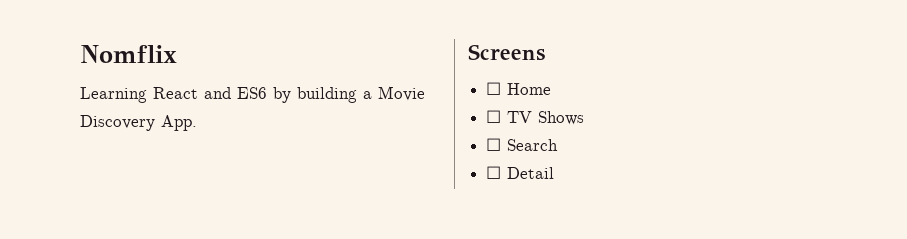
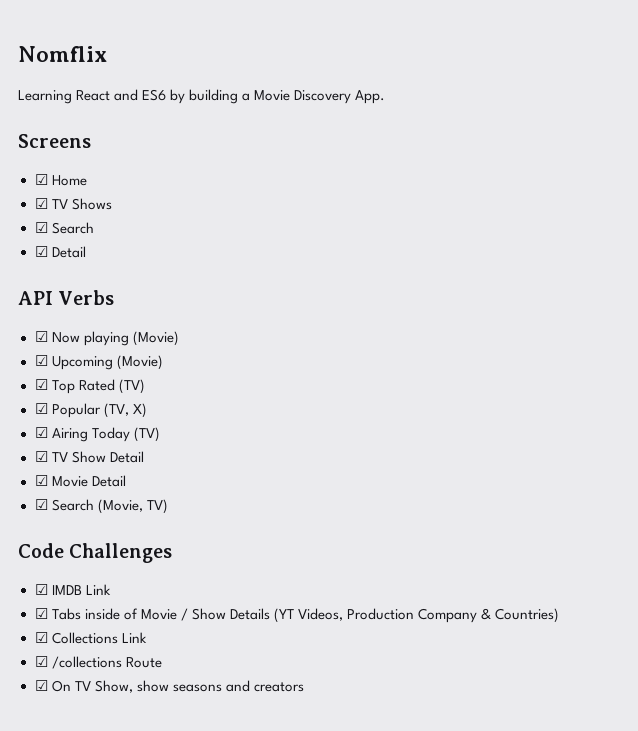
[486,82,502,95] ☐ -> [34,174,48,185] ☑
[486,110,502,123] ☐ -> [34,198,48,209] ☑
[486,138,502,151] ☐ -> [34,222,48,233] ☑
[486,166,555,179] ☐ Detail -> [34,246,86,258] [18,290,115,305] [34,331,179,346] [34,355,163,370] [34,379,145,394] [34,403,147,418] [34,427,160,442] [34,451,144,463] [34,475,126,487] [34,499,168,514] [18,543,173,563] [34,584,111,595] [34,608,560,623] [34,632,147,644] [34,656,162,669] [34,680,304,693] ☑ Detail // API Verbs // ☑ Now playing (Movie) // ☑ Upcoming (Movie) // ☑ Top Rated (TV) // ☑ Popular (TV, X) // ☑ Airing Today (TV) // ☑ TV Show Detail // ☑ Movie Detail // ☑ Search (Movie, TV) // Code Challenges // ☑ IMDB Link // ☑ Tabs inside of Movie / Show Details (YT Videos, Production Company & Countries) // ☑ Collections Link // ☑ /collections Route // ☑ On TV Show, show seasons and creators

